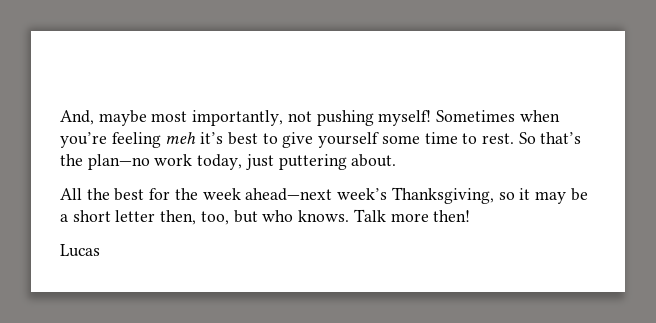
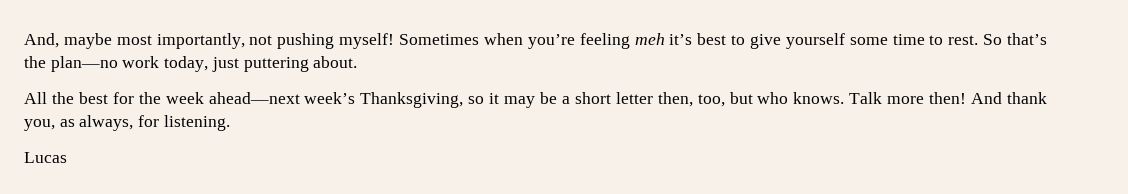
(471, 216) none -> [971,92,1047,104] [24,115,230,131] And thank you, as always, for listening.

